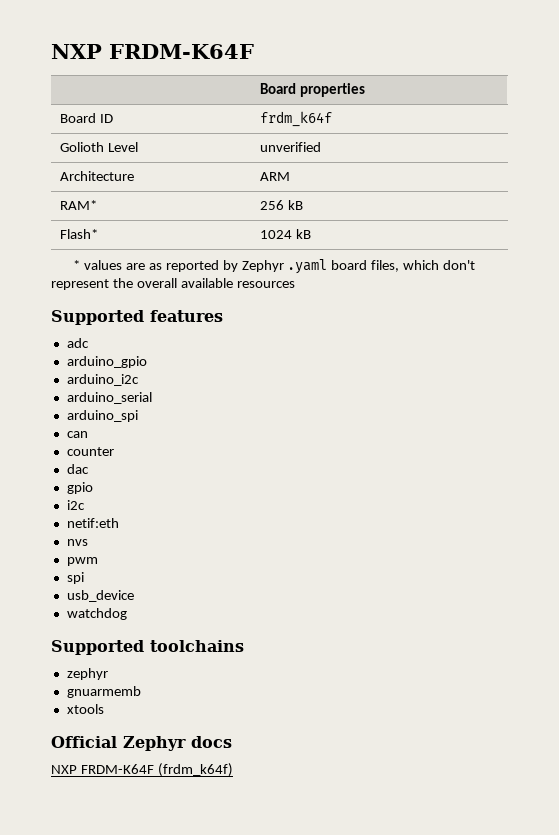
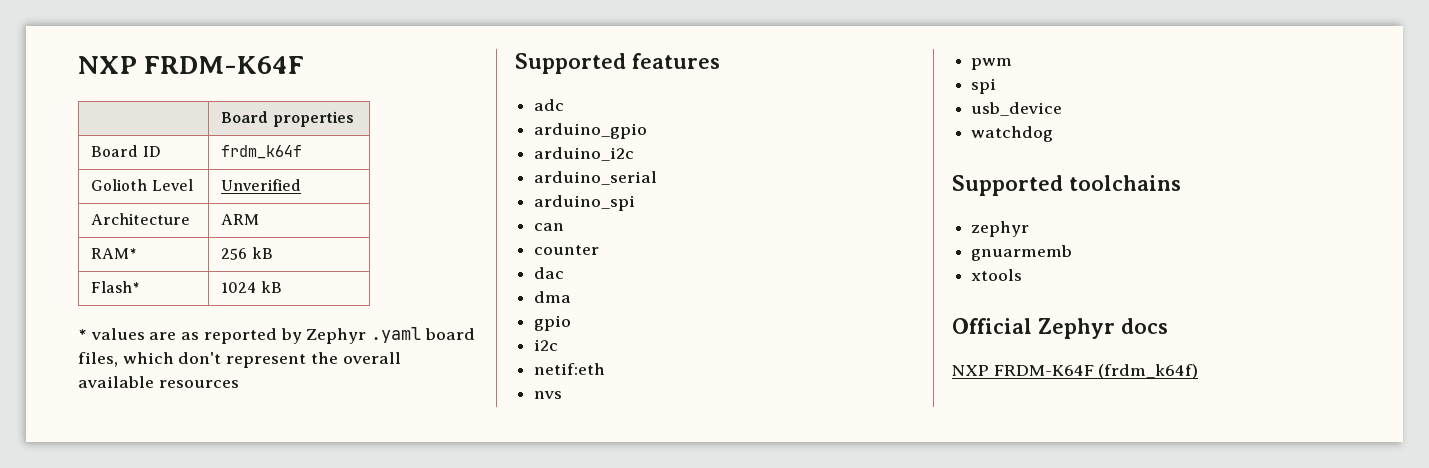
[260,142,322,152] unverified -> [221,179,302,191] Unverified
(89, 469) none -> [534,291,572,303] // dma

